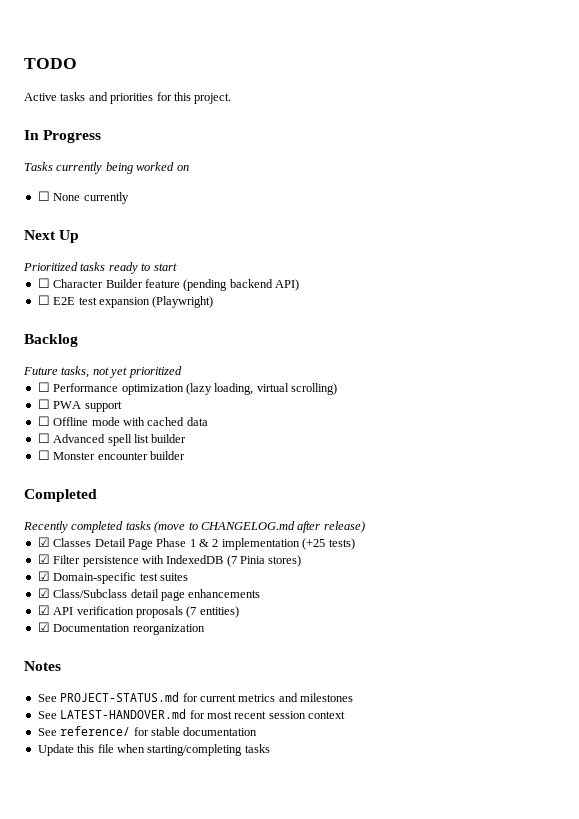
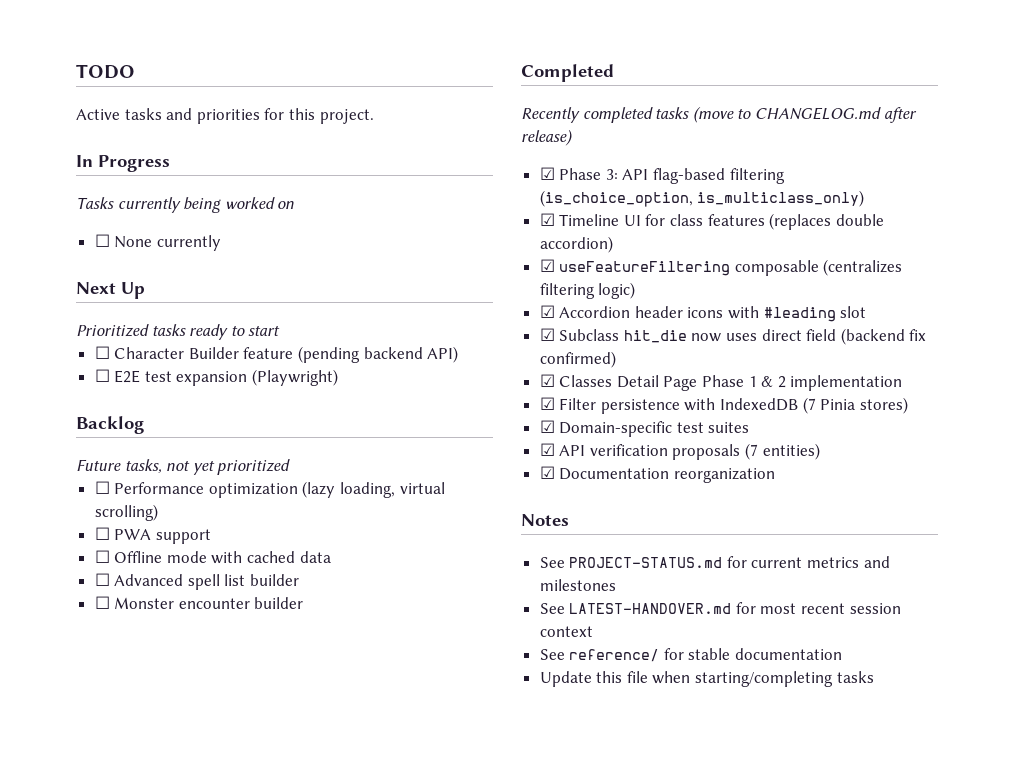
(365, 527) none -> [539,167,785,184] [539,190,865,207] [539,213,884,230] [539,236,613,253] [539,259,903,276] [539,282,636,299] [539,305,867,322] [539,328,927,345] [539,351,616,368] // ☑ Phase 3: API flag-based filtering (is_choice_option, is_multiclass_only) // ☑ Timeline UI for class features (replaces double accordion) // ☑ useFeatureFiltering composable (centralizes filtering logic) // ☑ Accordion header icons with #leading slot // ☑ Subclass hit_die now uses direct field (backend fix confirmed)
[302,538,355,550] (+25 tests) -> (903, 383) none
[37,588,261,601] // ☑ Class/Subclass detail page enhancements -> (750, 427) none

